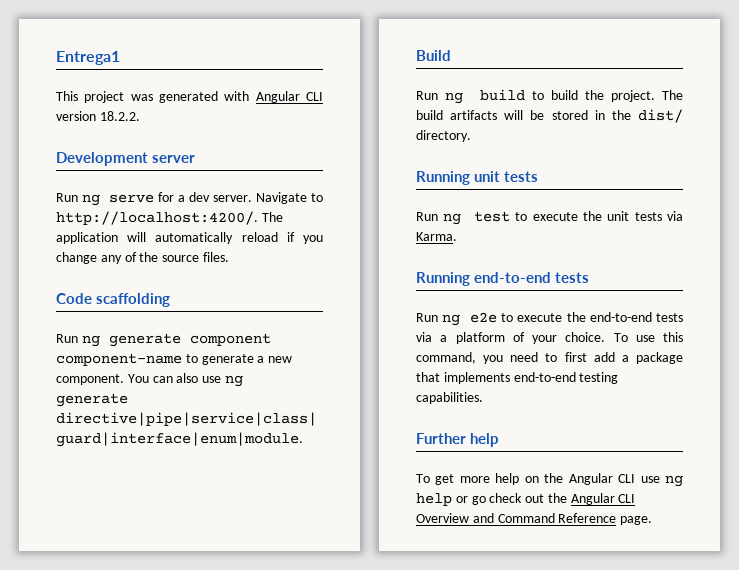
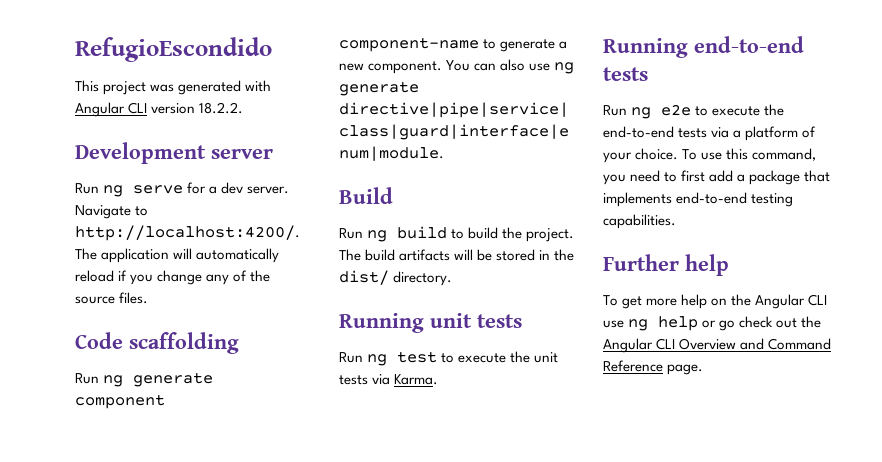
[56,51,120,65] Entrega1 -> [75,37,272,62] RefugioEscondido

